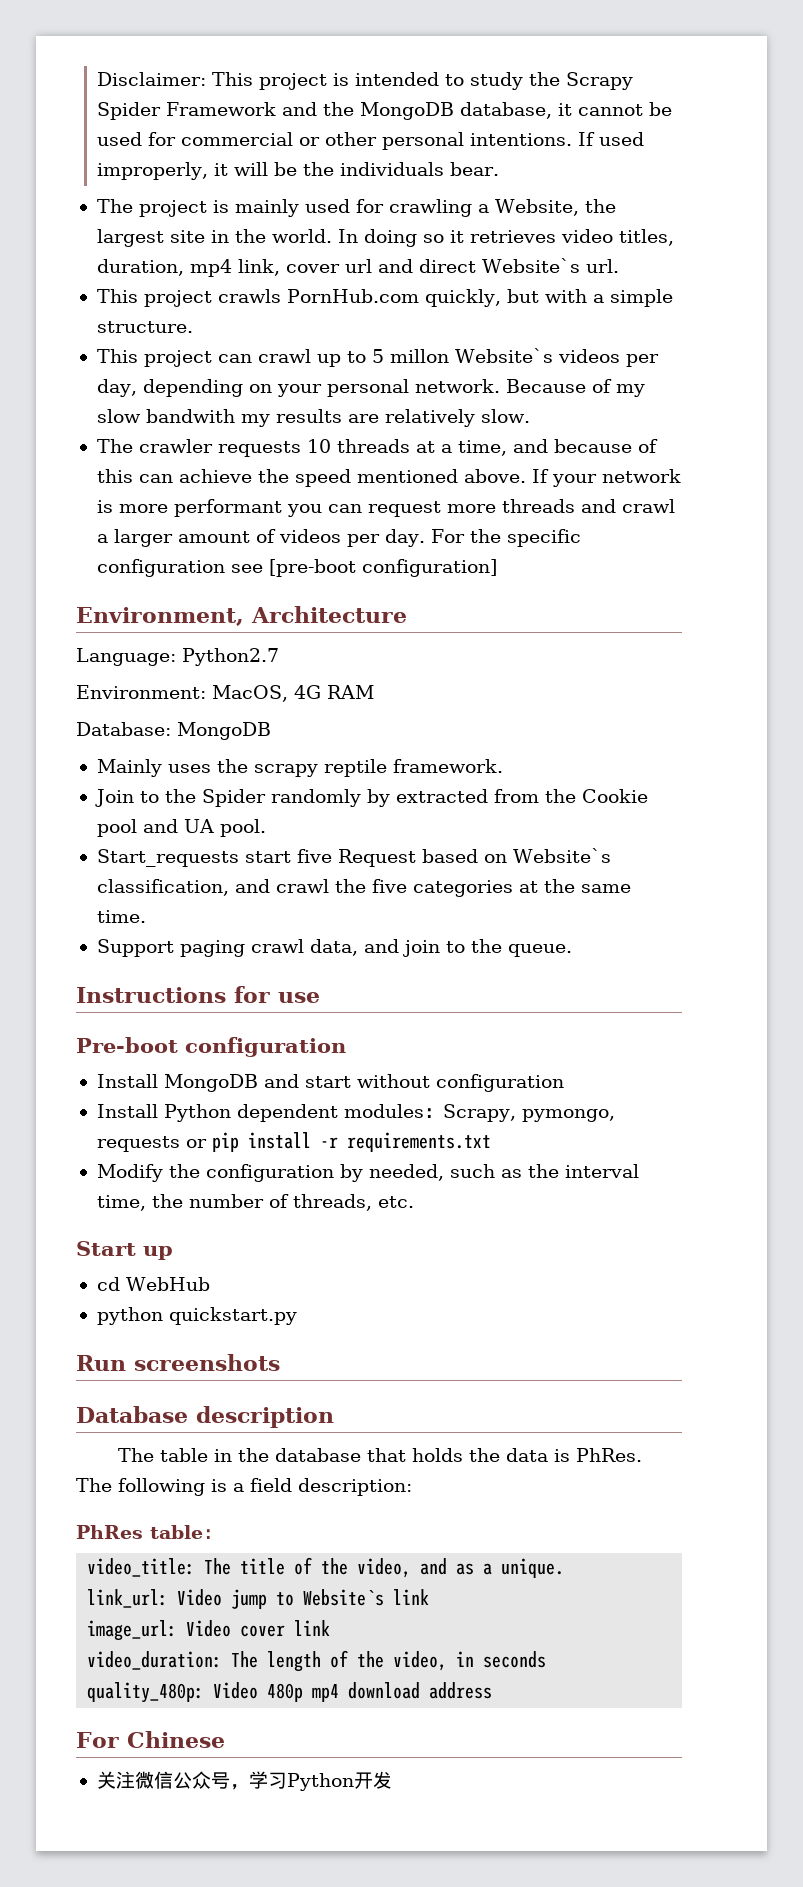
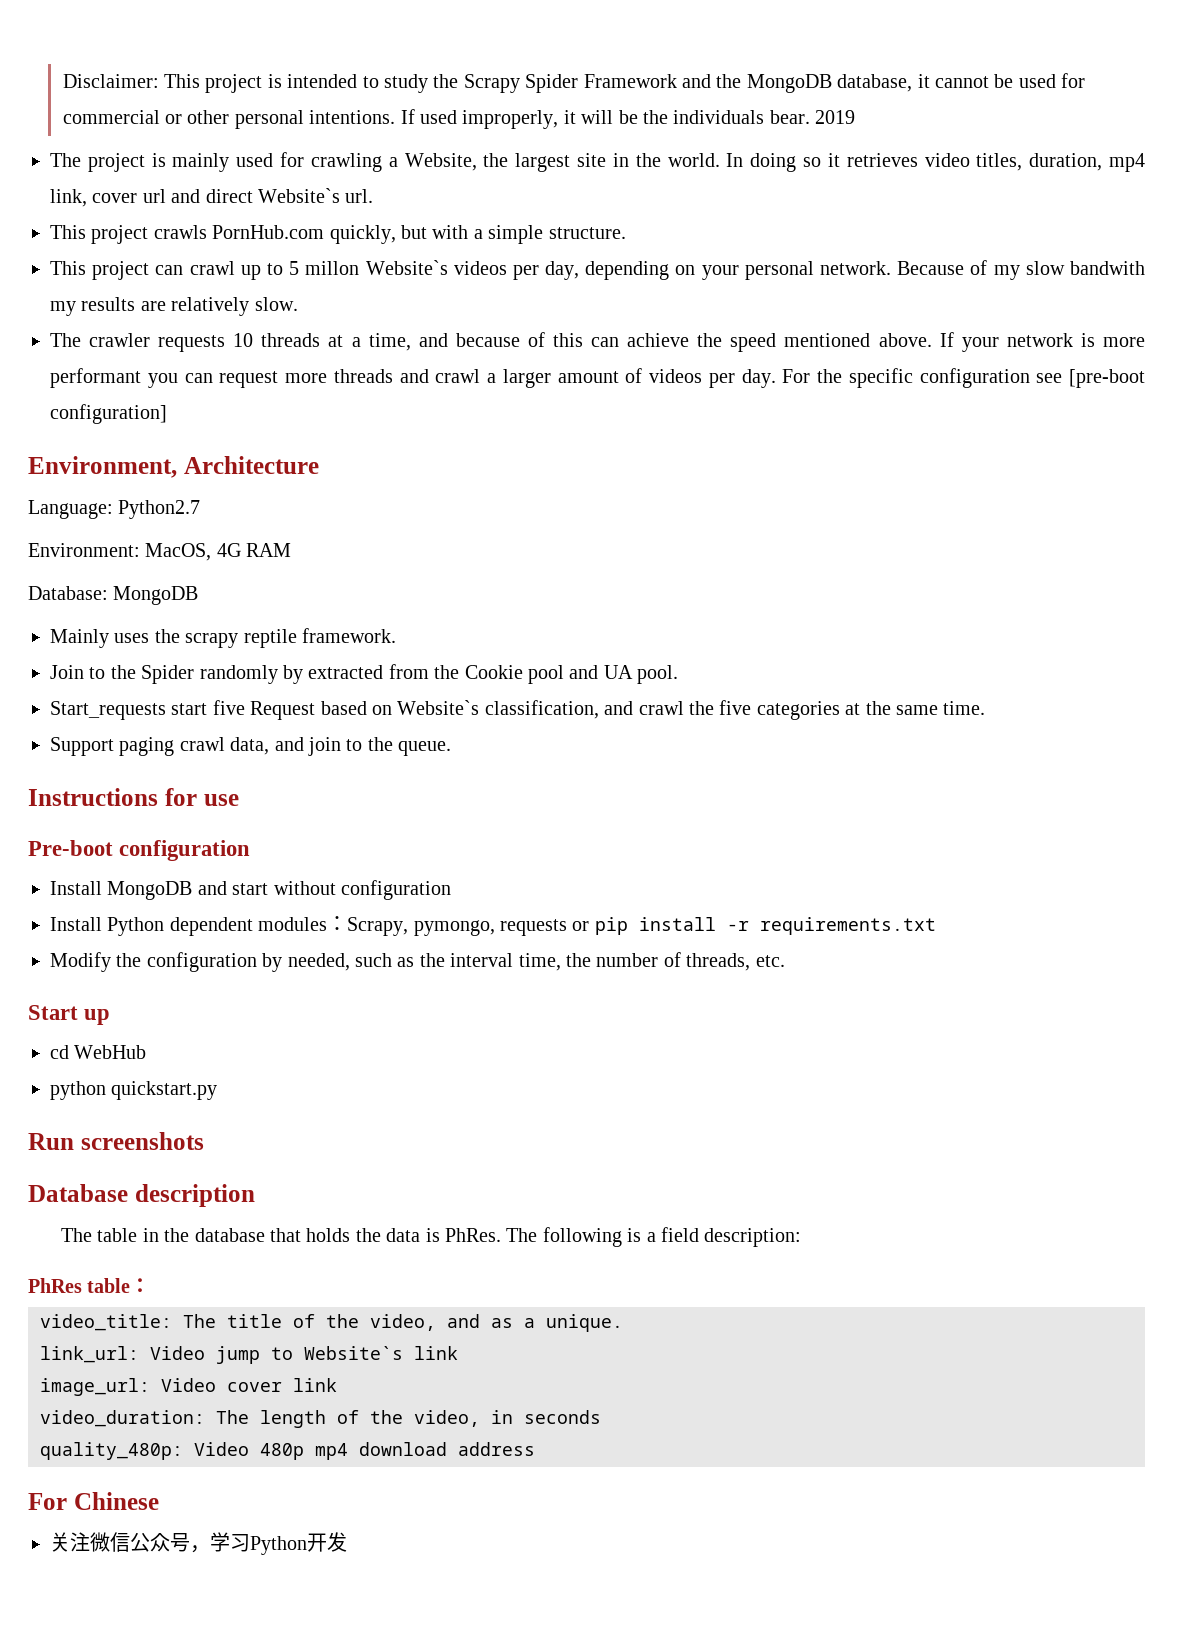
(500, 169) none -> [815,110,856,124] 2019

